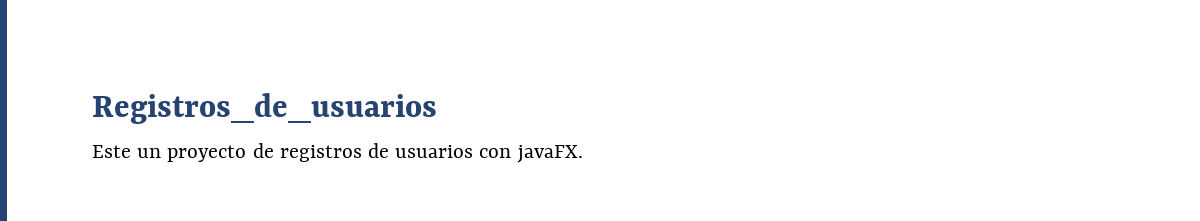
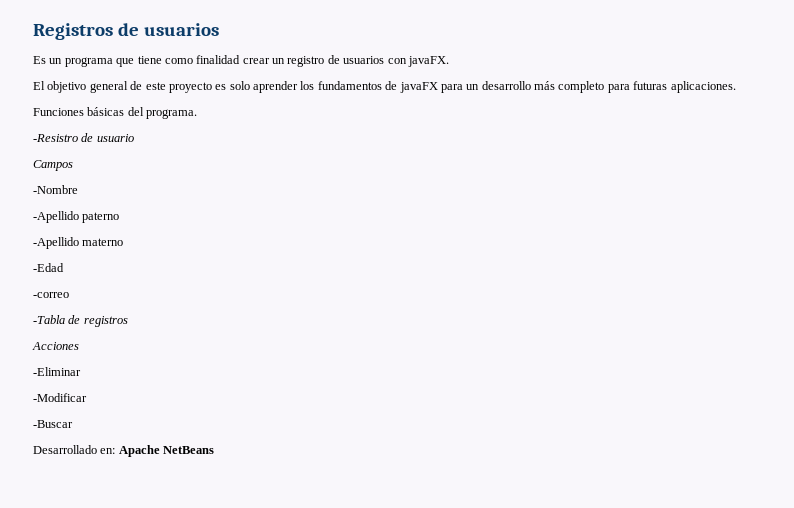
[92,93,437,124] [92,143,583,163] Registros_de_usuarios // Este un proyecto de registros de usuarios con javaFX. -> [33,23,219,40] [33,55,449,67] [33,81,736,93] [33,107,198,119] [33,133,134,142] [33,160,73,171] [33,185,78,194] [33,211,120,223] [33,237,124,249] [33,263,64,272] [33,292,69,298] [33,315,128,327] [32,342,79,350] [33,367,81,376] [33,393,87,402] [33,420,73,428] [33,445,215,457] Registros de usuarios // Es un programa que tiene como finalidad crear un registro de usuarios con javaFX. // El objetivo general de este proyecto es solo aprender los fundamentos de javaFX para un desarrollo más completo para futuras aplicaciones. // Funciones básicas del programa. // -Resistro de usuario // Campos // -Nombre // -Apellido paterno // -Apellido materno // -Edad // -correo // -Tabla de registros // Acciones // -Eliminar // -Modificar // -Buscar // Desarrollado en: Apache NetBeans

